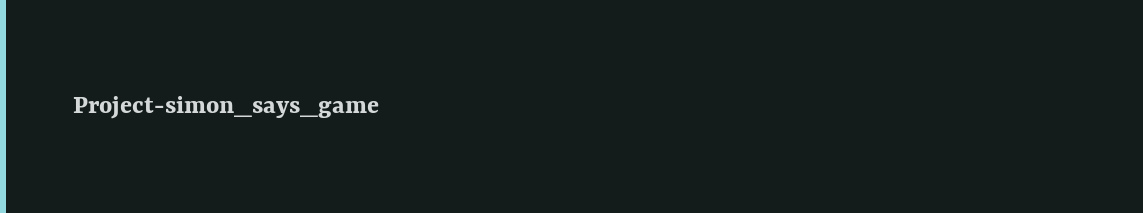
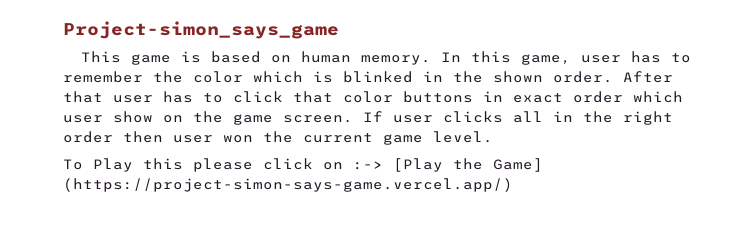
(379, 107) none -> [81,51,692,65] [63,71,673,83] [63,91,683,103] [63,111,673,125] [63,131,493,145] [63,158,543,172] [63,178,513,192] // This game is based on human memory. In this game, user has to remember the color which is blinked in the shown order. After that user has to click that color buttons in exact order which user show on the game screen. If user clicks all in the right order then user won the current game level. // To Play this please click on :-> [Play the Game] (https://project-simon-says-game.vercel.app/)

